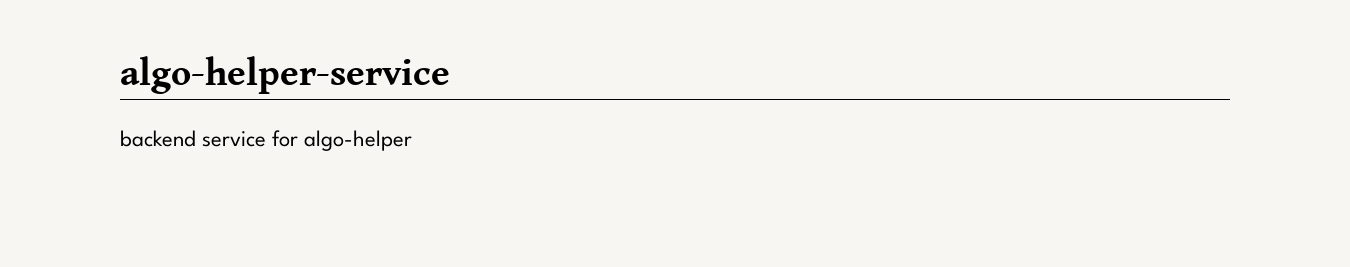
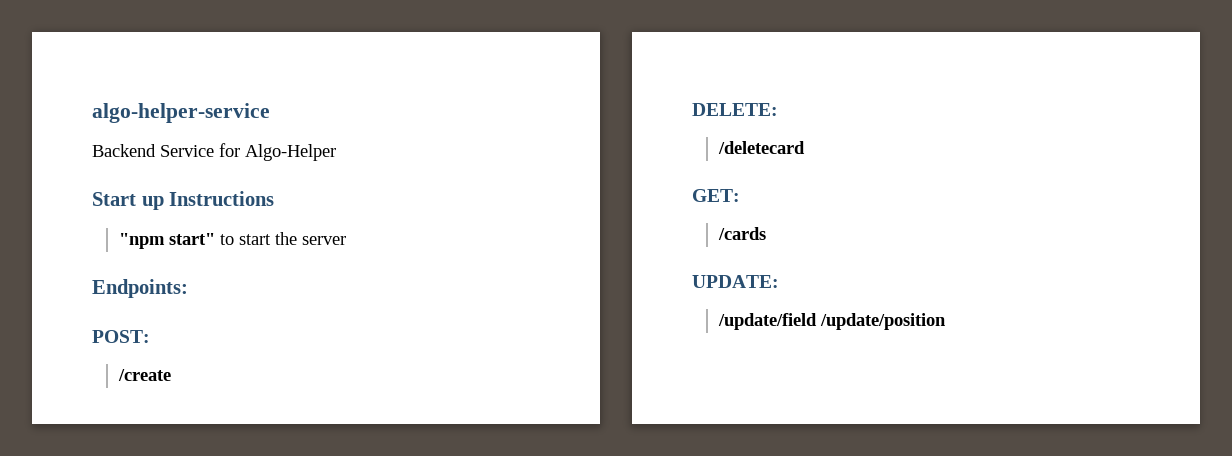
[120,130,413,151] backend service for algo-helper -> [92,143,336,161] [92,191,275,210] [118,232,346,249] [92,279,188,298] [92,330,150,343] [117,369,171,381] [692,103,778,116] [717,141,805,154] [692,189,740,202] [717,227,766,240] [692,275,779,288] [717,313,946,330] Backend Service for Algo-Helper // Start up Instructions // "npm start" to start the server // Endpoints: // POST: // /create // DELETE: // /deletecard // GET: // /cards // UPDATE: // /update/field /update/position

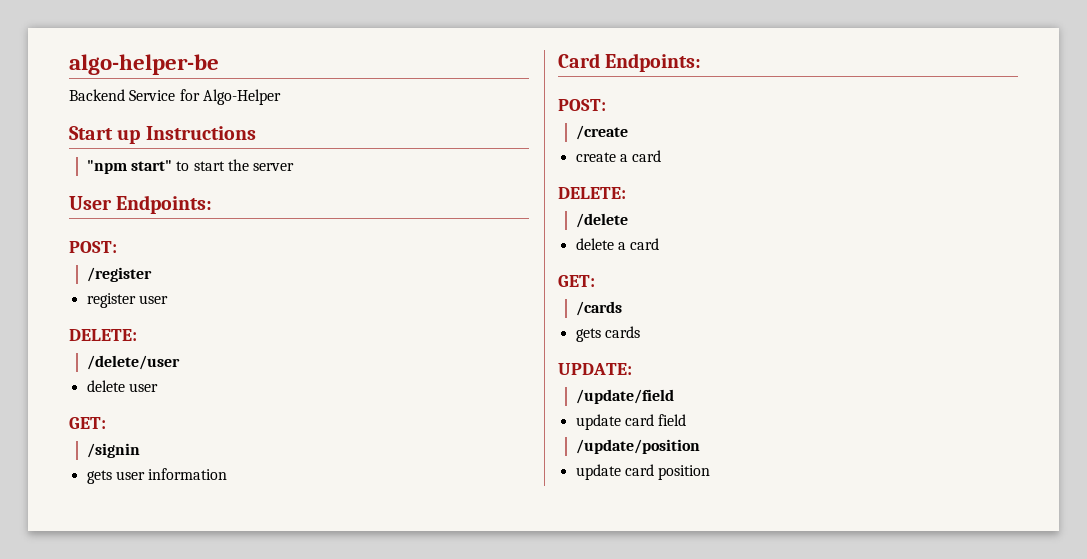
[92,103,270,123] algo-helper-service -> [69,54,219,75] algo-helper-be
[92,279,188,298] [92,330,150,343] [117,369,171,381] [692,103,778,116] [717,141,805,154] Endpoints: // POST: // /create // DELETE: // /deletecard -> [69,195,213,214] [69,241,117,253] [86,267,152,282] [86,293,168,308] [69,329,137,341] [86,355,180,370] [86,380,158,392] [69,417,106,429] [86,443,140,458] [86,468,228,484] [558,53,702,72] [558,99,606,111] [575,125,628,140] [575,150,662,162] [558,187,626,199] [575,213,628,228] [575,238,660,250] User Endpoints: // POST: // /register // register user // DELETE: // /delete/user // delete user // GET: // /signin // gets user information // Card Endpoints: // POST: // /create // create a card // DELETE: // /delete // delete a card
(766, 233) none -> [575,326,640,342] // gets cards
[819,313,946,330] /update/position -> [575,414,687,430] [575,439,700,454] [575,464,711,480] // update card field // /update/position // update card position

